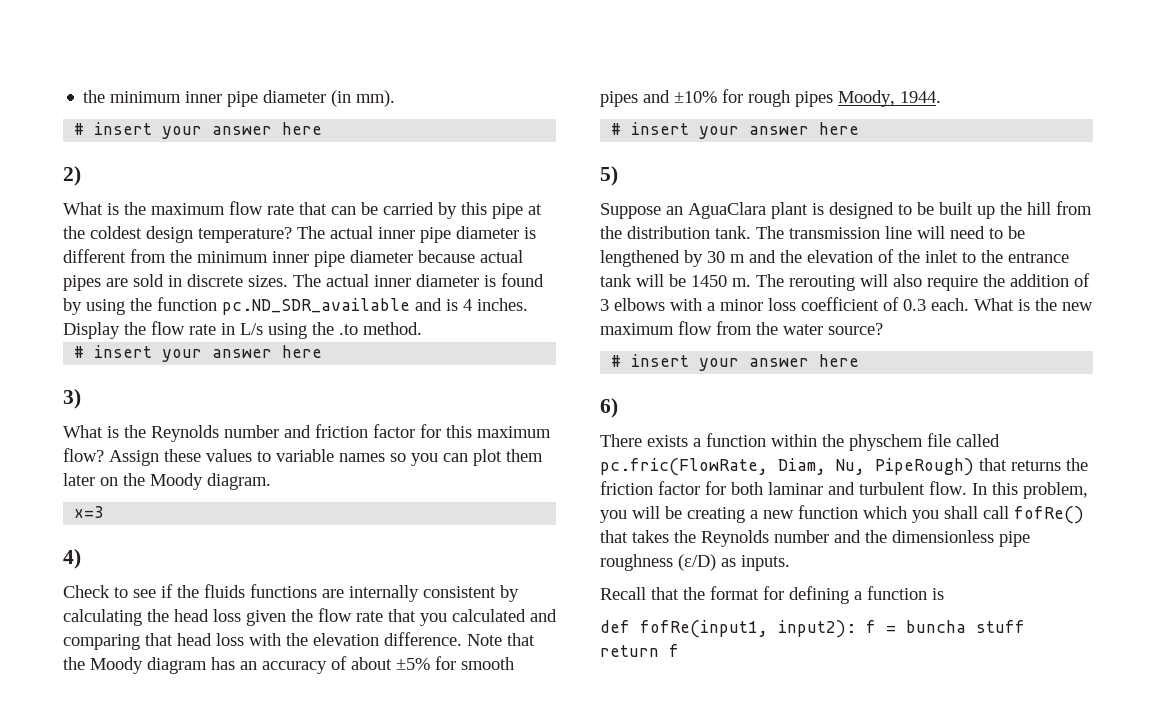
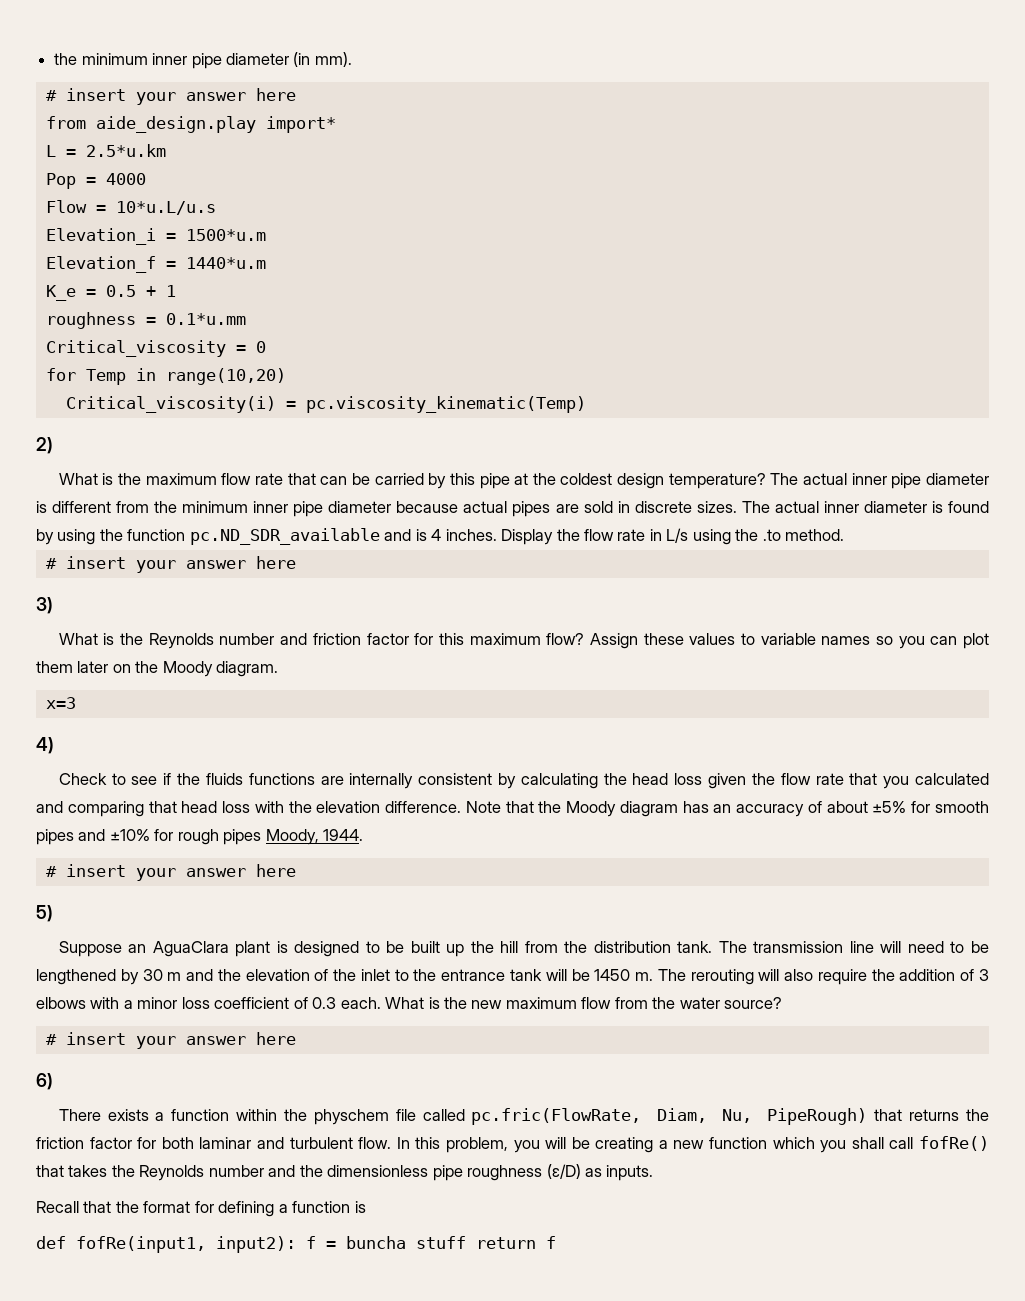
(323, 128) none -> [45,116,336,133] [45,144,166,157] [45,173,146,189] [45,200,216,215] [45,228,266,245] [45,256,266,273] [45,285,176,301] [45,312,246,329] [45,340,266,357] [45,368,286,385] [65,396,586,413] // from aide_design.play import* // L = 2.5*u.km // Pop = 4000 // Flow = 10*u.L/u.s // Elevation_i = 1500*u.m // Elevation_f = 1440*u.m // K_e = 0.5 + 1 // roughness = 0.1*u.mm // Critical_viscosity = 0 // for Temp in range(10,20) // Critical_viscosity(i) = pc.viscosity_kinematic(Temp)

